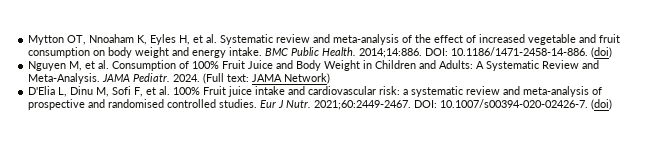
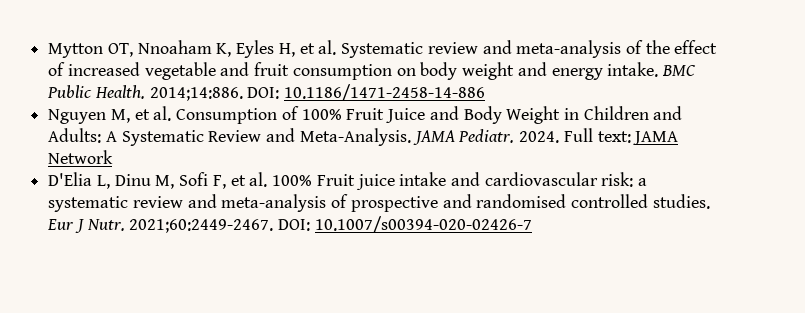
[451,47,613,58] 10.1186/1471-2458-14-886. (doi) -> [284,84,486,101] 10.1186/1471-2458-14-886
[203,73,225,84] (Full -> [563,128,593,142] Full
[284,73,331,84] Network) -> [48,150,114,164] Network
[440,99,613,110] 10.1007/s00394-020-02426-7. (doi) -> [314,216,532,233] 10.1007/s00394-020-02426-7

